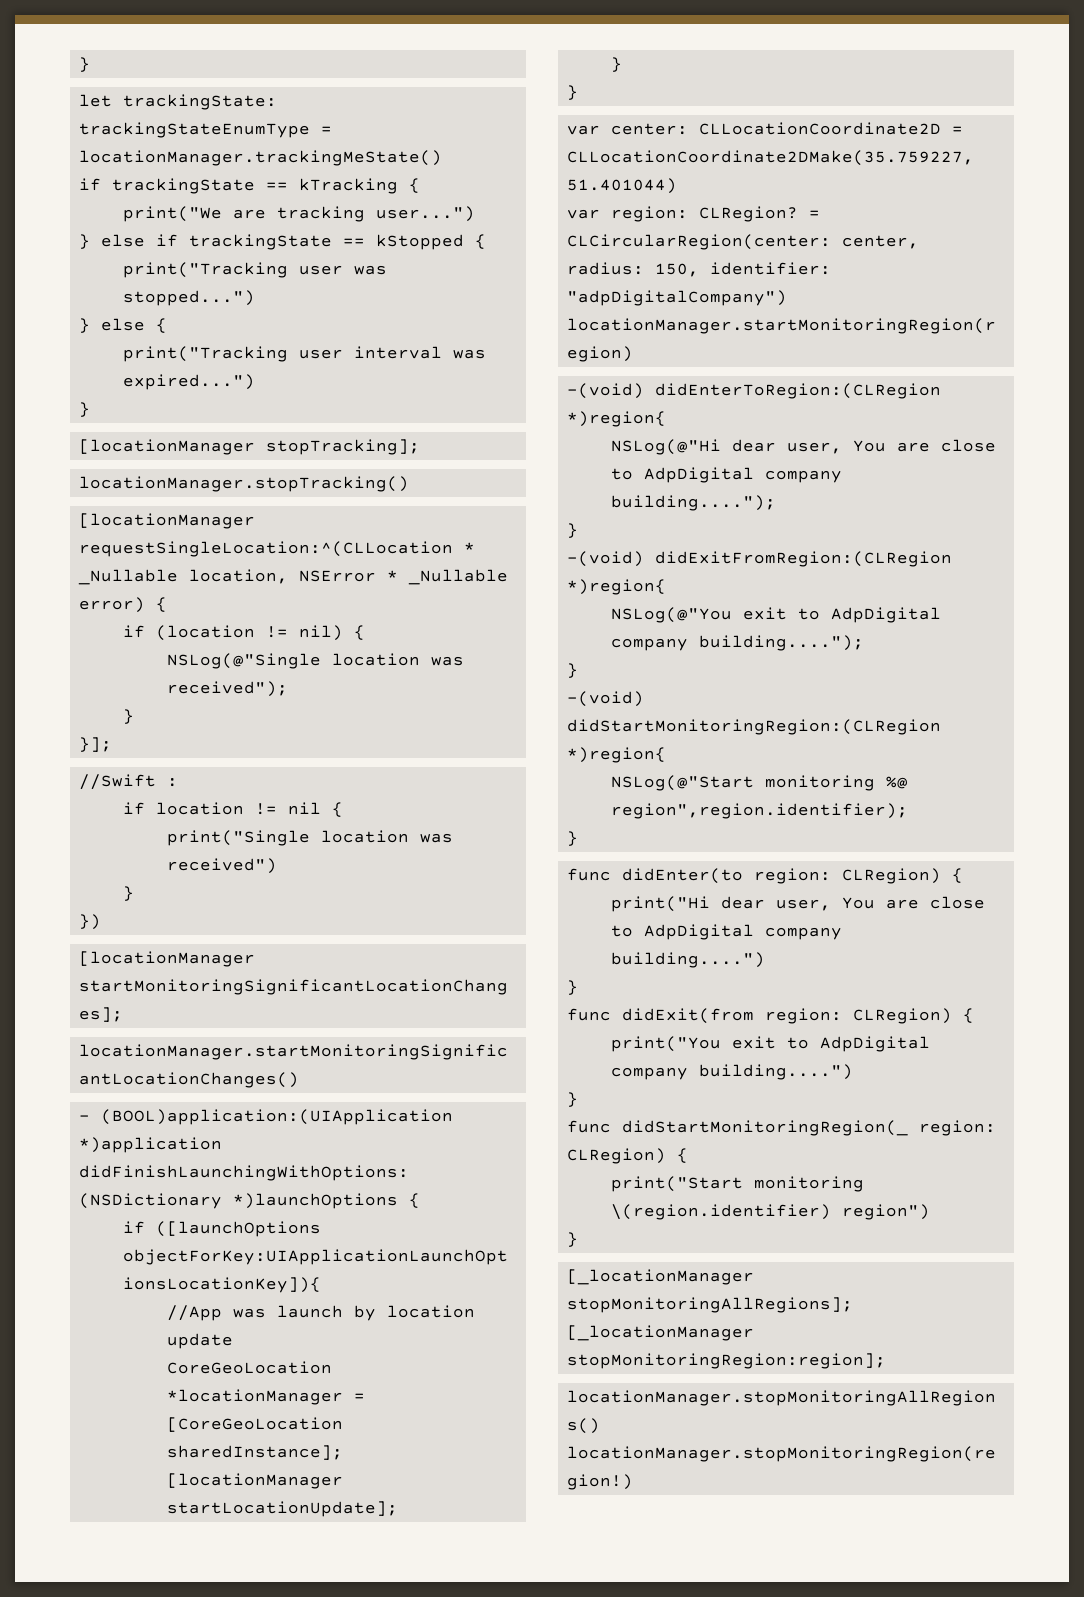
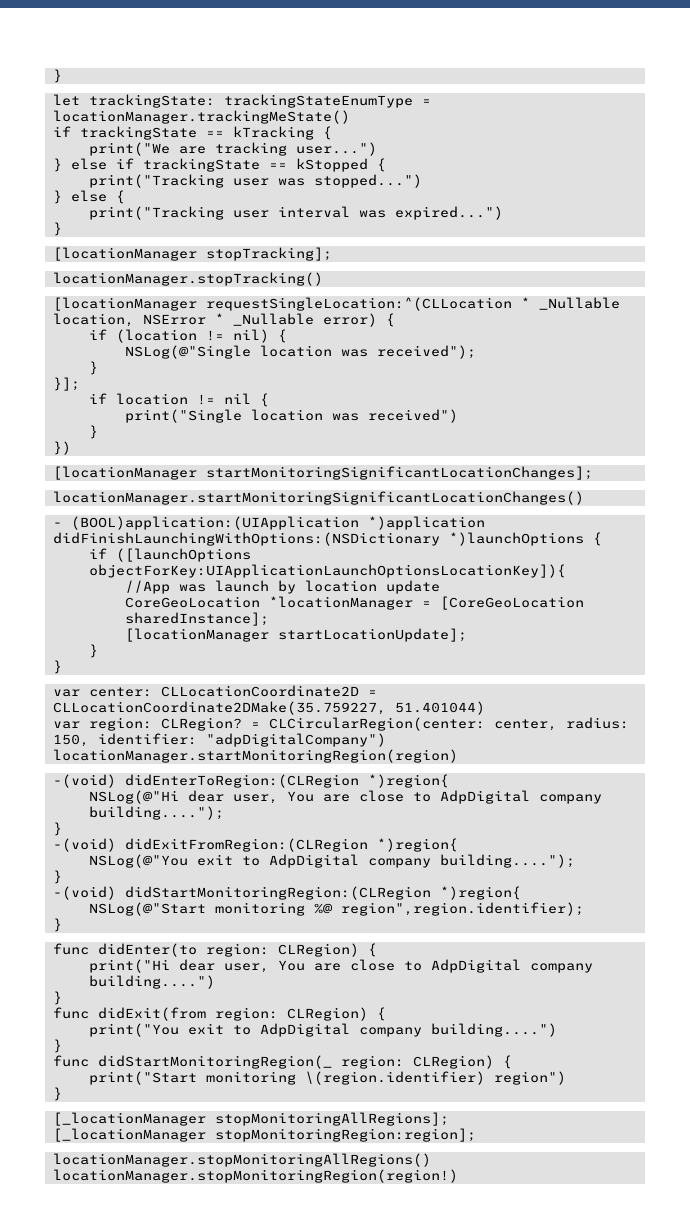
[79,774,178,790] // //Swift : -> (81, 384) none

